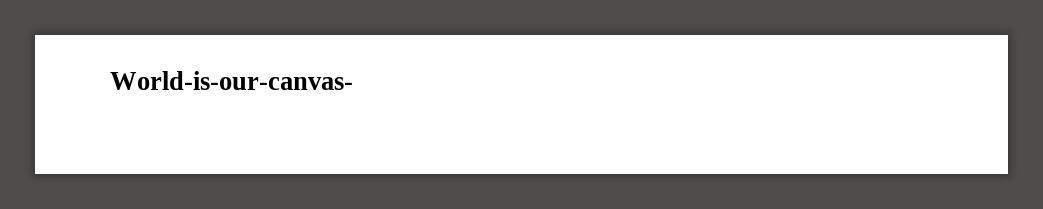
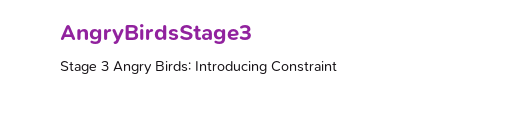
[110,71,353,90] World-is-our-canvas- -> [60,24,252,44] [60,61,337,75] AngryBirdsStage3 // Stage 3 Angry Birds: Introducing Constraint

